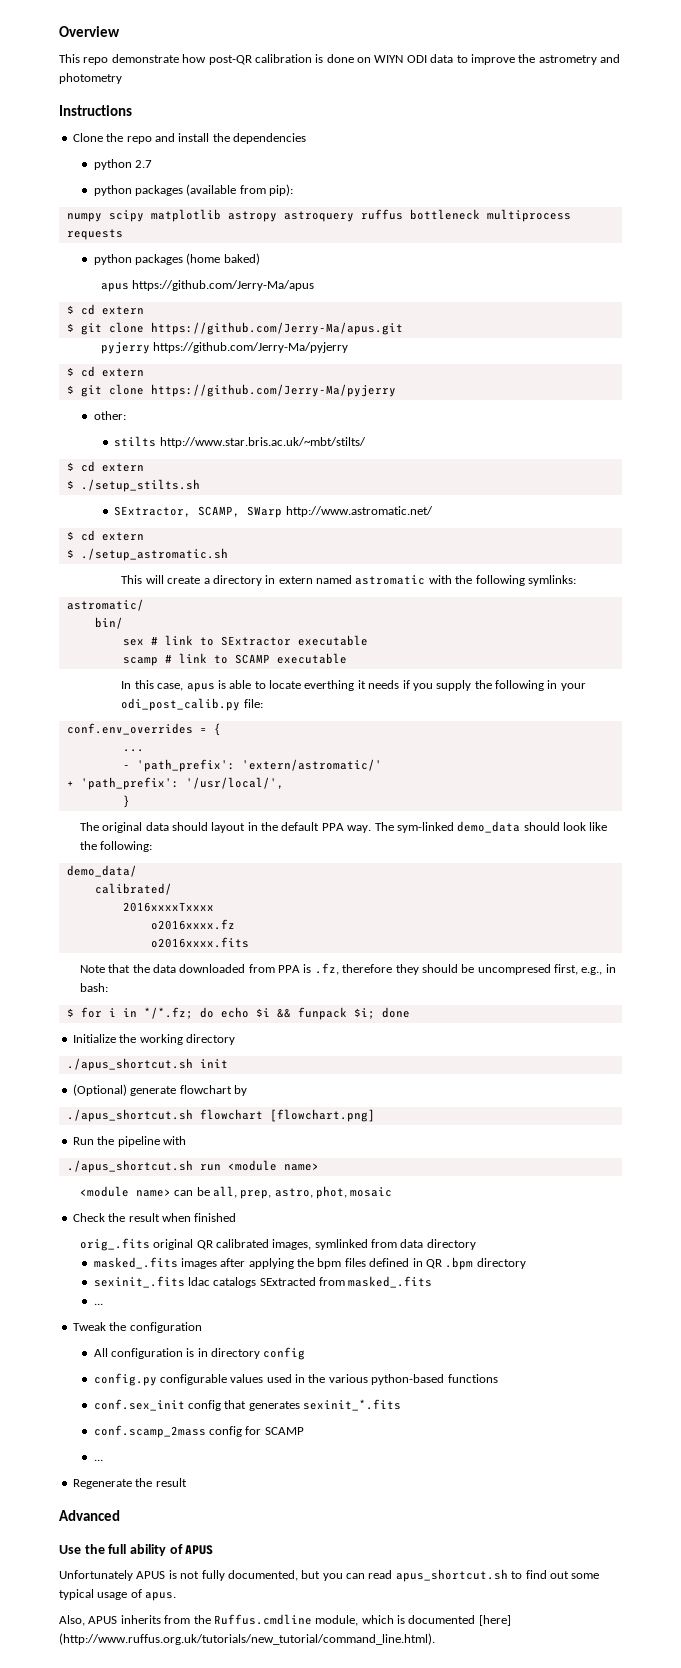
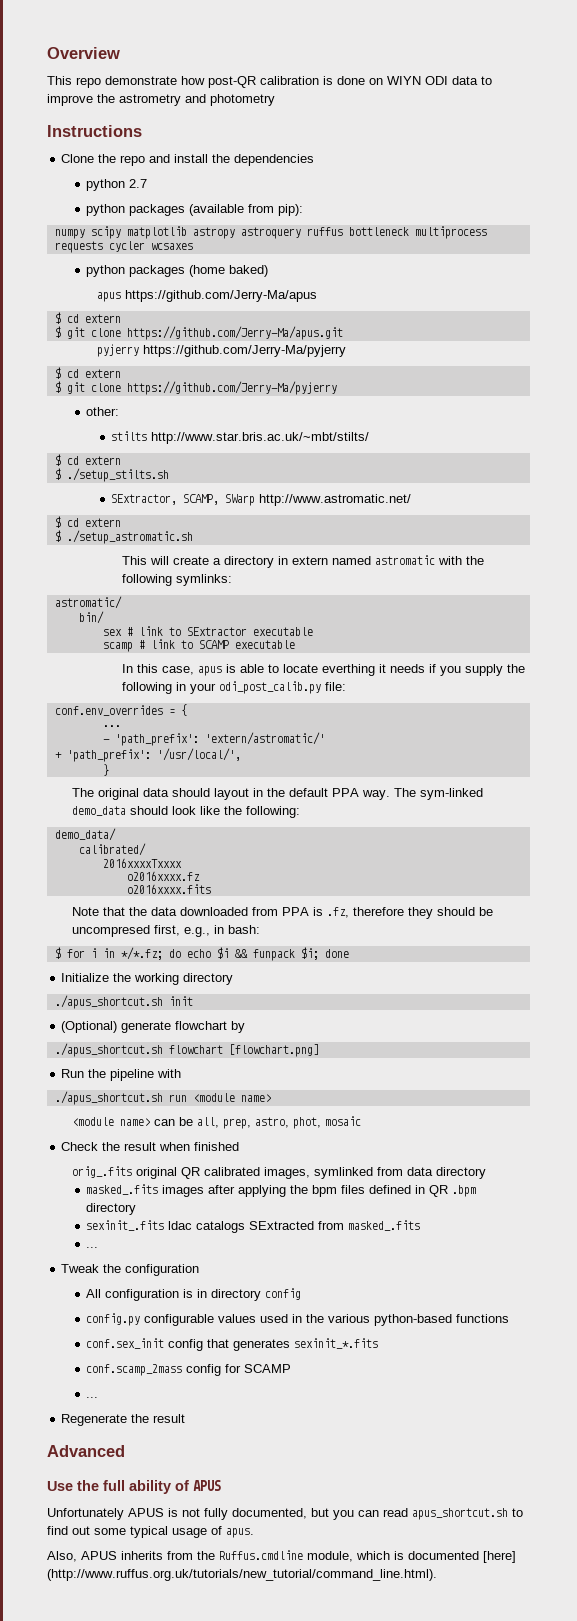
(123, 234) none -> [108,241,193,252] cycler wcsaxes

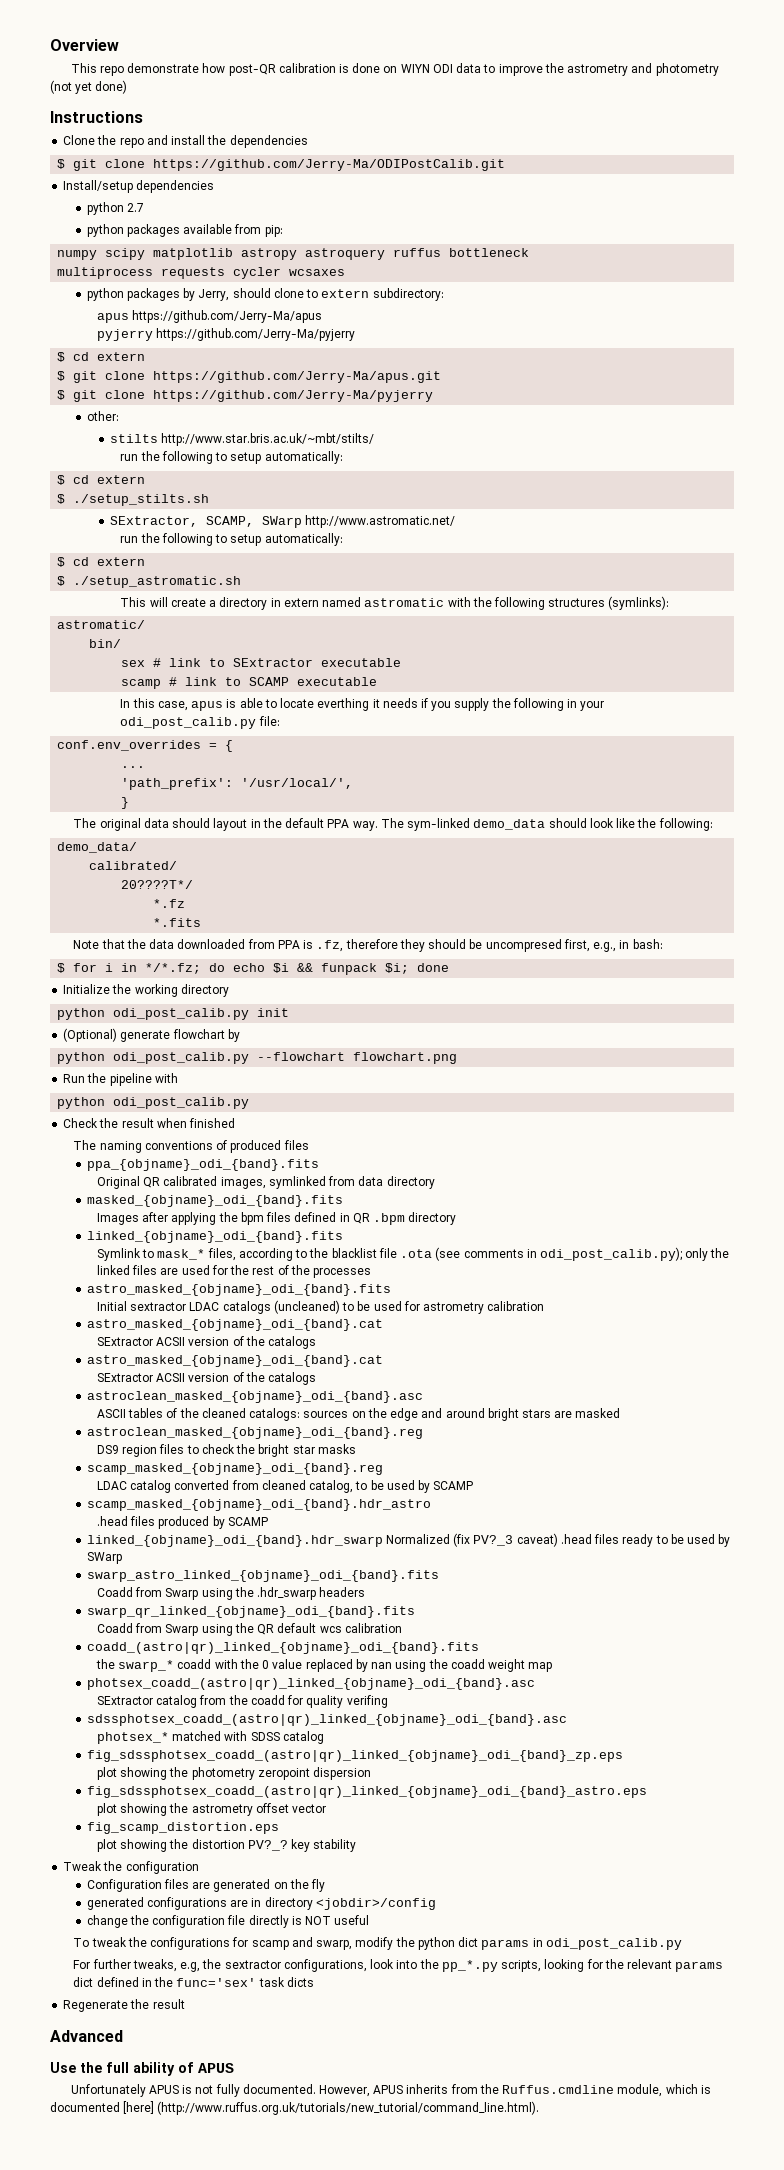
(275, 100) none -> [50,80,128,94] (not yet done)
(315, 160) none -> [57,159,506,171] [63,180,215,193] // $ git clone https://github.com/Jerry-Ma/ODIPostCalib.git // Install/setup dependencies
[189,204,304,216] (available from pip): -> [183,224,283,237] available from pip:
(409, 231) none -> (530, 252) //
[189,265,269,277] [97,290,318,302] [54,312,121,324] [54,326,343,340] (home baked) // apus https://github.com/Jerry-Ma/apus // $ cd extern // $ git clone https://github.com/Jerry-Ma/apus.git -> [183,288,444,301] [96,310,323,323] by Jerry, should clone to extern subdirectory: // apus https://github.com/Jerry-Ma/apus
(121, 373) none -> [57,371,442,383] // $ git clone https://github.com/Jerry-Ma/apus.git
(370, 438) none -> [120,451,343,464] // run the following to setup automatically:
(412, 500) none -> [120,533,343,546] // run the following to setup automatically:
[176,574,233,586] symlinks: -> [548,596,670,610] structures (symlinks):
[102,732,325,746] [54,752,62,759] - 'path_prefix': 'extern/astromatic/' // + -> (146, 767) none
[102,858,182,868] [126,871,200,881] [126,884,211,894] 2016xxxxTxxxx // o2016xxxx.fz // o2016xxxx.fits -> [121,880,194,889] [153,899,186,908] [153,918,202,927] 20????T*/ // *.fz // *.fits
[54,995,163,1009] ./apus_shortcut.sh -> [57,1008,250,1020] python odi_post_calib.py
[54,1043,319,1057] ./apus_shortcut.sh flowchart [flowchart.png] -> [57,1052,458,1064] python odi_post_calib.py --flowchart flowchart.png
[54,1091,271,1105] [72,1116,362,1129] ./apus_shortcut.sh run <module name> // <module name> can be all, prep, astro, phot, mosaic -> [57,1097,250,1109] python odi_post_calib.py
[72,1166,178,1179] orig_.fits original -> [73,1140,309,1153] [86,1159,319,1171] [96,1176,140,1189] The naming conventions of produced files // ppa_{objname}_odi_{band}.fits // Original
[86,1184,205,1197] masked_.fits images -> [86,1195,343,1207] [96,1213,139,1225] masked_{objname}_odi_{band}.fits // Images
[86,1220,421,1233] [86,1247,99,1248] [61,1264,200,1276] [86,1288,302,1301] [86,1313,510,1326] [86,1338,379,1351] [86,1364,292,1376] [86,1397,99,1398] sexinit_.fits ldac catalogs SExtracted from masked_.fits // ... // Tweak the configuration // All configuration is in directory config // config.py configurable values used in the various python-based functions // conf.sex_init config that generates sexinit_*.fits // conf.scamp_2mass config for SCAMP // ... -> [86,1231,343,1243] [96,1247,730,1261] [96,1265,372,1278] [86,1284,391,1296] [96,1300,545,1314] [86,1319,383,1331] [96,1336,317,1349] [86,1355,383,1367] [96,1372,317,1385] [86,1391,423,1403] [96,1408,621,1421] [86,1427,423,1439] [96,1444,356,1457] [86,1463,383,1475] [96,1480,474,1493] [86,1499,431,1511] [96,1516,268,1529] [86,1533,731,1547] [86,1552,122,1564] [86,1570,439,1582] [96,1587,366,1600] [86,1606,415,1618] [96,1623,402,1636] [86,1642,479,1654] [95,1659,553,1672] [86,1678,535,1690] [96,1695,388,1708] [86,1714,567,1726] [96,1731,324,1744] [86,1750,623,1762] [96,1767,372,1780] [86,1786,647,1798] [96,1803,327,1816] [86,1822,279,1834] [96,1839,357,1852] [63,1861,199,1874] [86,1879,326,1892] [86,1897,436,1910] [86,1915,370,1928] [73,1937,682,1950] [73,1959,724,1972] [73,1977,314,1987] linked_{objname}_odi_{band}.fits // Symlink to mask_* files, according to the blacklist file .ota (see comments in odi_post_calib.py); only the linked files are used for the rest of the processes // astro_masked_{objname}_odi_{band}.fits // Initial sextractor LDAC catalogs (uncleaned) to be used for astrometry calibration // astro_masked_{objname}_odi_{band}.cat // SExtractor ACSII version of the catalogs // astro_masked_{objname}_odi_{band}.cat // SExtractor ACSII version of the catalogs // astroclean_masked_{objname}_odi_{band}.asc // ASCII tables of the cleaned catalogs: sources on the edge and around bright stars are masked // astroclean_masked_{objname}_odi_{band}.reg // DS9 region files to check the bright star masks // scamp_masked_{objname}_odi_{band}.reg // LDAC catalog converted from cleaned catalog, to be used by SCAMP // scamp_masked_{objname}_odi_{band}.hdr_astro // .head files produced by SCAMP // linked_{objname}_odi_{band}.hdr_swarp Normalized (fix PV?_3 caveat) .head files ready to be used by SWarp // swarp_astro_linked_{objname}_odi_{band}.fits // Coadd from Swarp using the .hdr_swarp headers // swarp_qr_linked_{objname}_odi_{band}.fits // Coadd from Swarp using the QR default wcs calibration // coadd_(astro|qr)_linked_{objname}_odi_{band}.fits // the swarp_* coadd with the 0 value replaced by nan using the coadd weight map // photsex_coadd_(astro|qr)_linked_{objname}_odi_{band}.asc // SExtractor catalog from the coadd for quality verifing // sdssphotsex_coadd_(astro|qr)_linked_{objname}_odi_{band}.asc // photsex_* matched with SDSS catalog // fig_sdssphotsex_coadd_(astro|qr)_linked_{objname}_odi_{band}_zp.eps // plot showing the photometry zeropoint dispersion // fig_sdssphotsex_coadd_(astro|qr)_linked_{objname}_odi_{band}_astro.eps // plot showing the astrometry offset vector // fig_scamp_distortion.eps // plot showing the distortion PV?_? key stability // Tweak the configuration // Configuration files are generated on the fly // generated configurations are in directory <jobdir>/config // change the configuration file directly is NOT useful // To tweak the configurations for scamp and swarp, modify the python dict params in odi_post_calib.py // For further tweaks, e.g, the sextractor configurations, look into the pp_*.py scripts, looking for the relevant params dict defined in the func='sex' task dicts
[232,1508,523,1520] [47,1526,254,1538] [47,1551,77,1562] documented, but you can read apus_shortcut.sh to find out some typical usage of apus. // Also, -> [242,2084,370,2097] documented. However,

